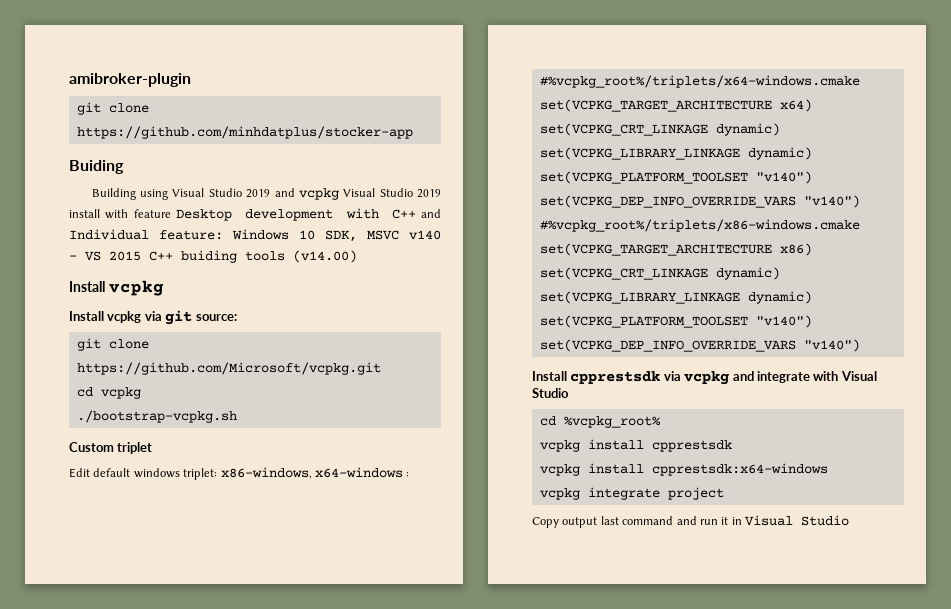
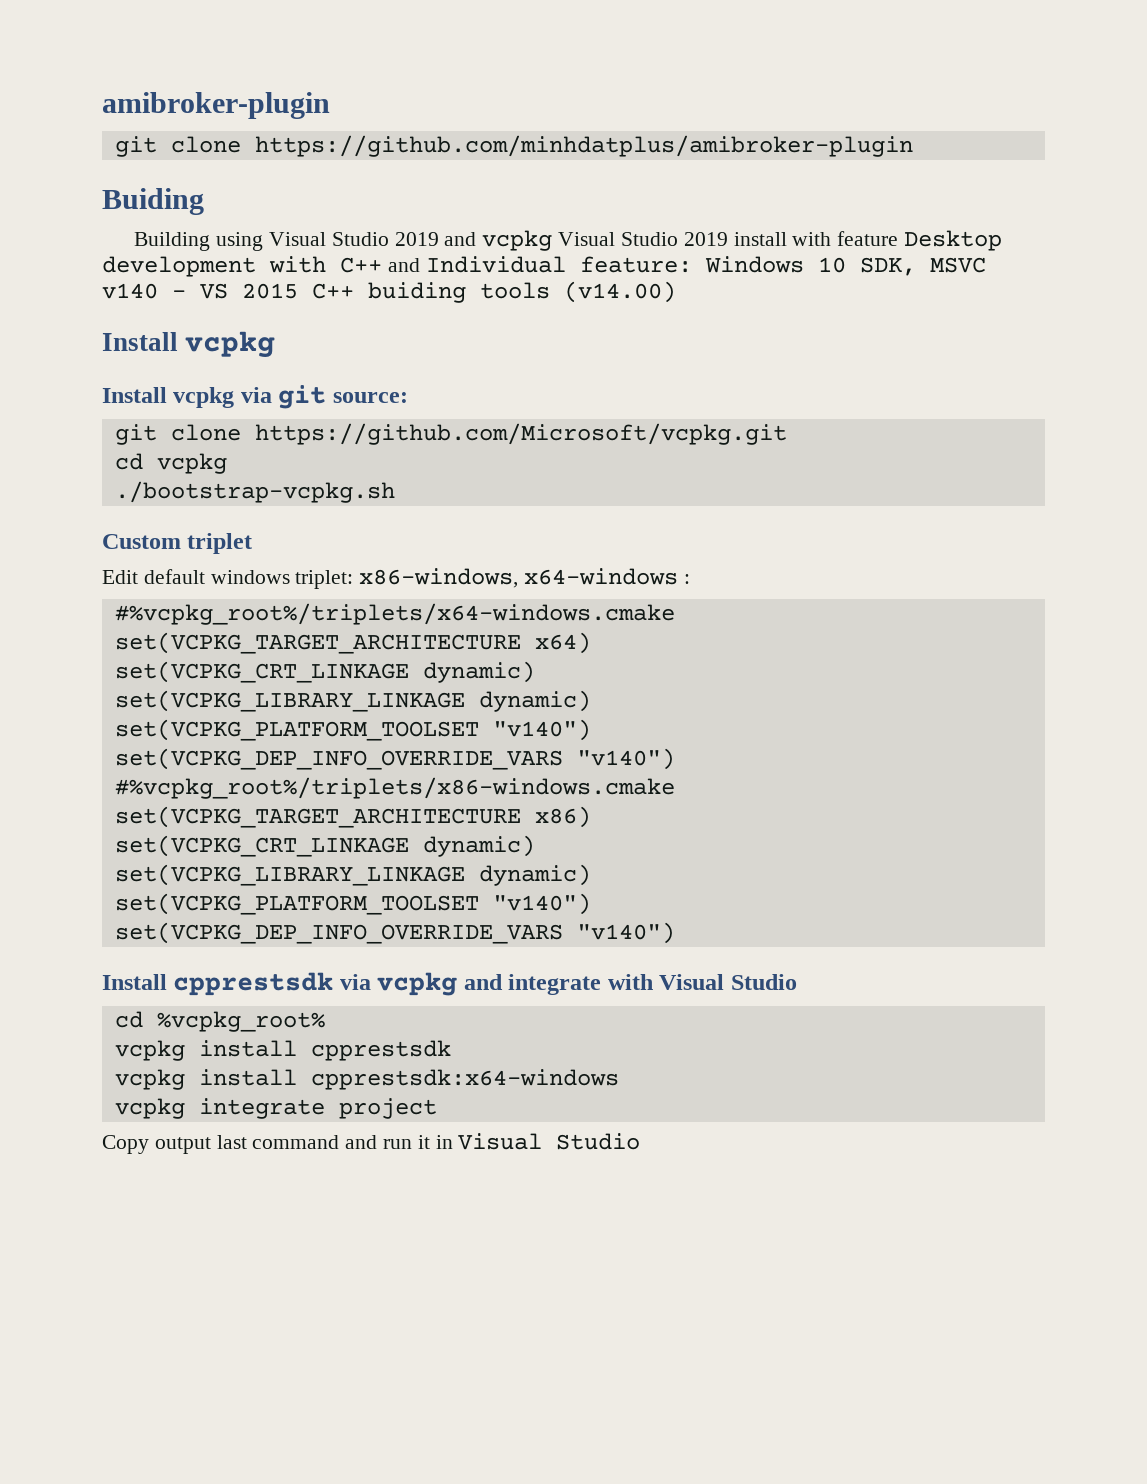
[76,126,413,139] https://github.com/minhdatplus/stocker-app -> [254,135,913,157] https://github.com/minhdatplus/amibroker-plugin

